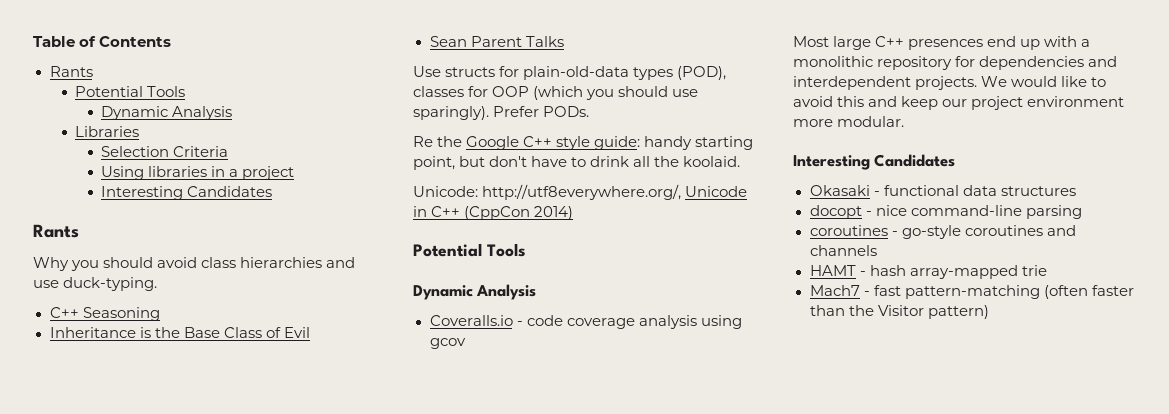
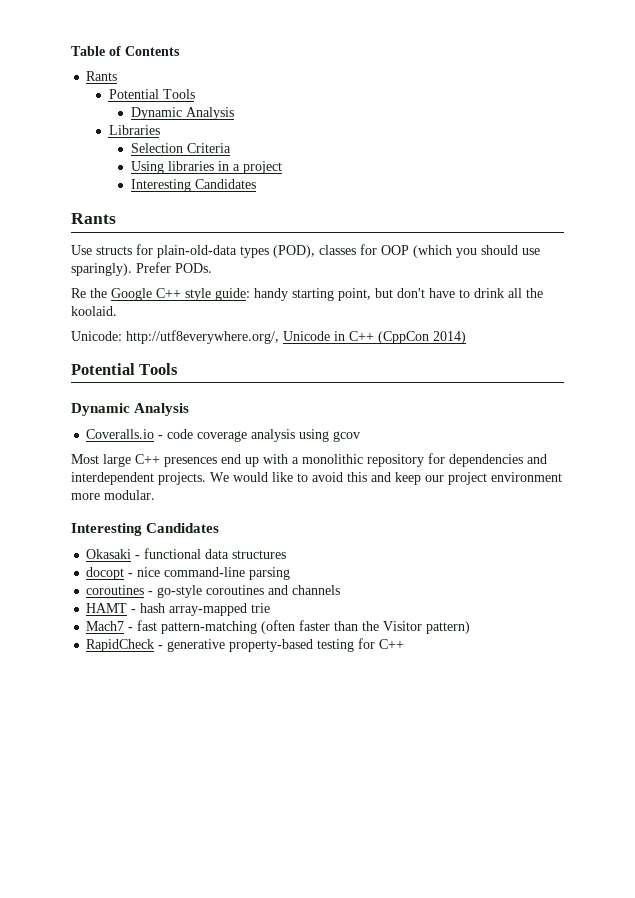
[33,257,356,271] [33,277,158,291] [49,307,160,321] [49,327,310,338] [429,36,564,47] // Why you should avoid class hierarchies and use duck-typing. // C++ Seasoning // Inheritance is the Base Class of Evil // Sean Parent Talks -> (116, 218) none
(989, 312) none -> [86,638,405,652] // RapidCheck - generative property-based testing for C++

